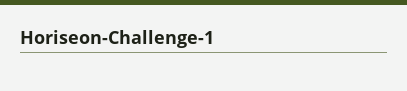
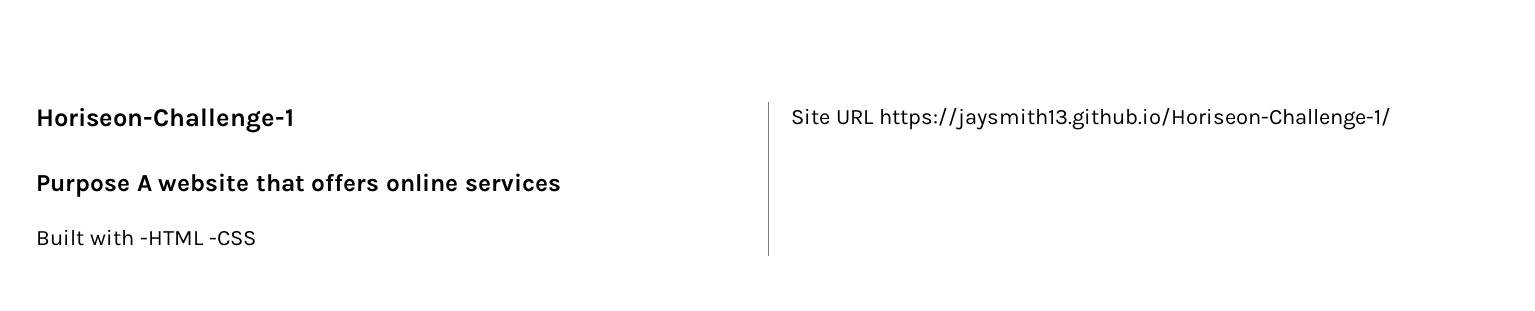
(214, 39) none -> [36,173,561,197] [36,229,256,246] [791,107,1391,130] // Purpose A website that offers online services // Built with -HTML -CSS // Site URL https://jaysmith13.github.io/Horiseon-Challenge-1/

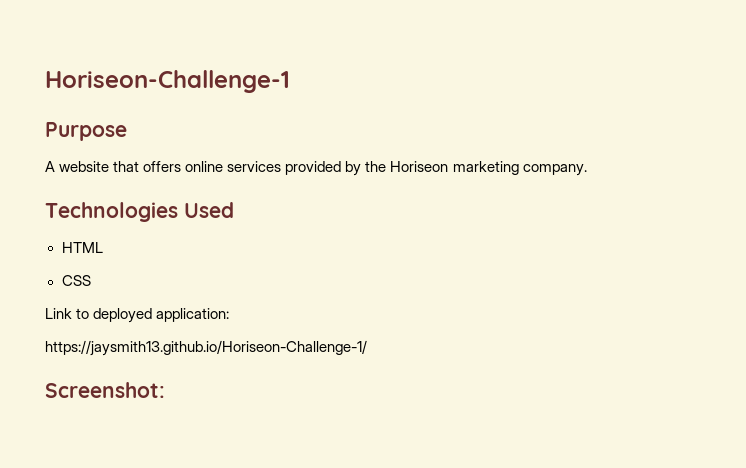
(130, 186) none -> (127, 131) //
[36,229,256,246] [791,108,874,125] // Built with -HTML -CSS // Site URL -> [285,161,587,176] [45,202,234,222] [61,242,103,253] [61,275,91,286] [45,308,230,323] provided by the Horiseon marketing company. // Technologies Used // HTML // CSS // Link to deployed application: //
(1391, 118) none -> [45,382,165,398] // Screenshot:

